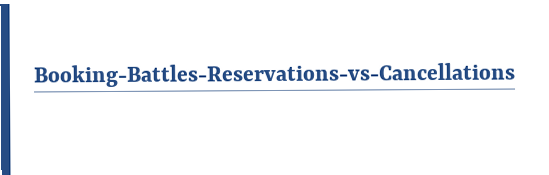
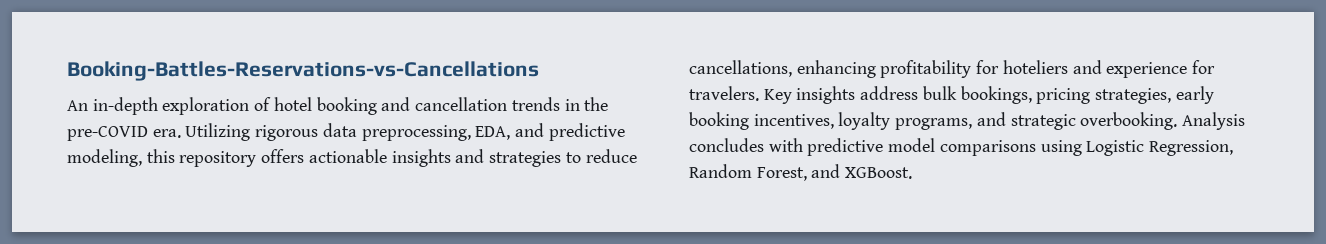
(515, 75) none -> [67,97,609,115] [67,123,625,141] [67,149,637,167] [689,60,1216,78] [689,86,1214,104] [689,112,1246,130] [689,138,1234,156] [689,164,913,181] // An in-depth exploration of hotel booking and cancellation trends in the pre-COVID era. Utilizing rigorous data preprocessing, EDA, and predictive modeling, this repository offers actionable insights and strategies to reduce cancellations, enhancing profitability for hoteliers and experience for travelers. Key insights address bulk bookings, pricing strategies, early booking incentives, loyalty programs, and strategic overbooking. Analysis concludes with predictive model comparisons using Logistic Regression, Random Forest, and XGBoost.

